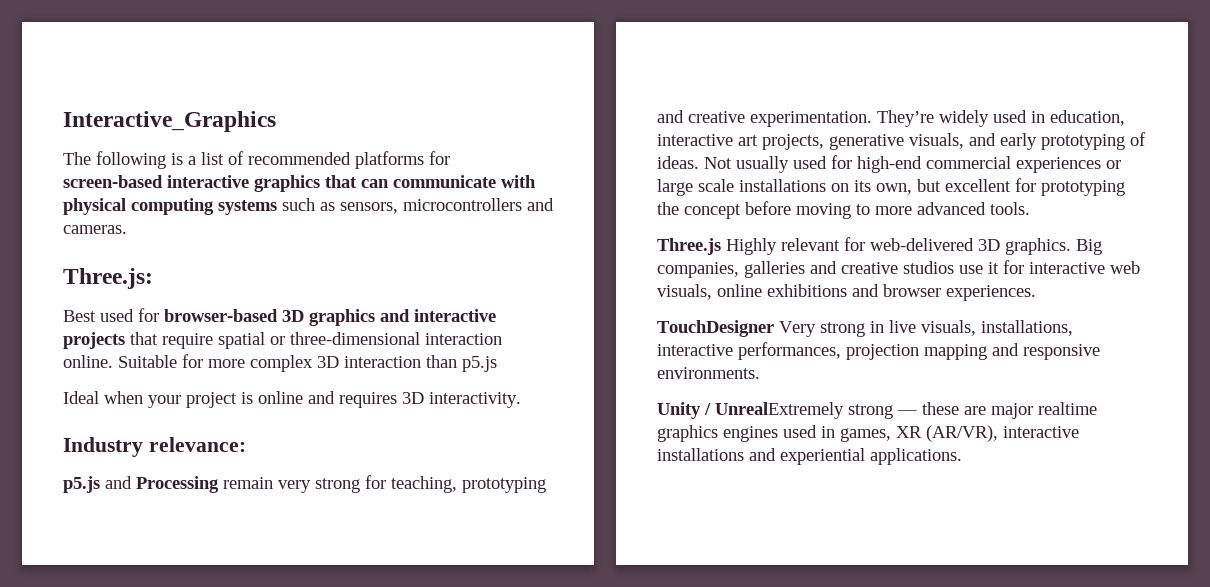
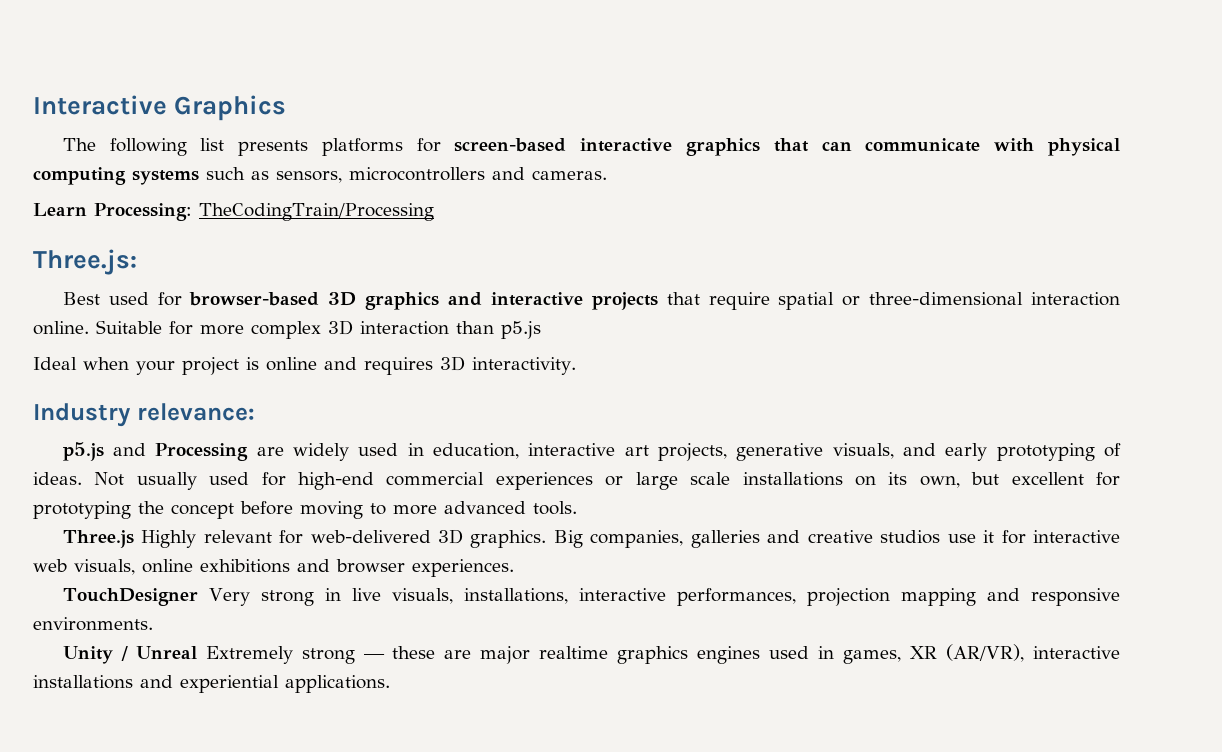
[63,111,276,132] Interactive_Graphics -> [33,95,287,121] Interactive Graphics
[171,151,351,165] is a list of recommended -> [200,138,309,156] list presents
(127, 229) none -> [33,203,434,221] // Learn Processing: TheCodingTrain/Processing
[223,475,546,493] [657,110,934,127] remain very strong for teaching, prototyping and creative experimentation. They’re -> [256,447,284,456] are
[715,402,844,419] UnrealExtremely -> [135,646,293,664] Unreal Extremely

